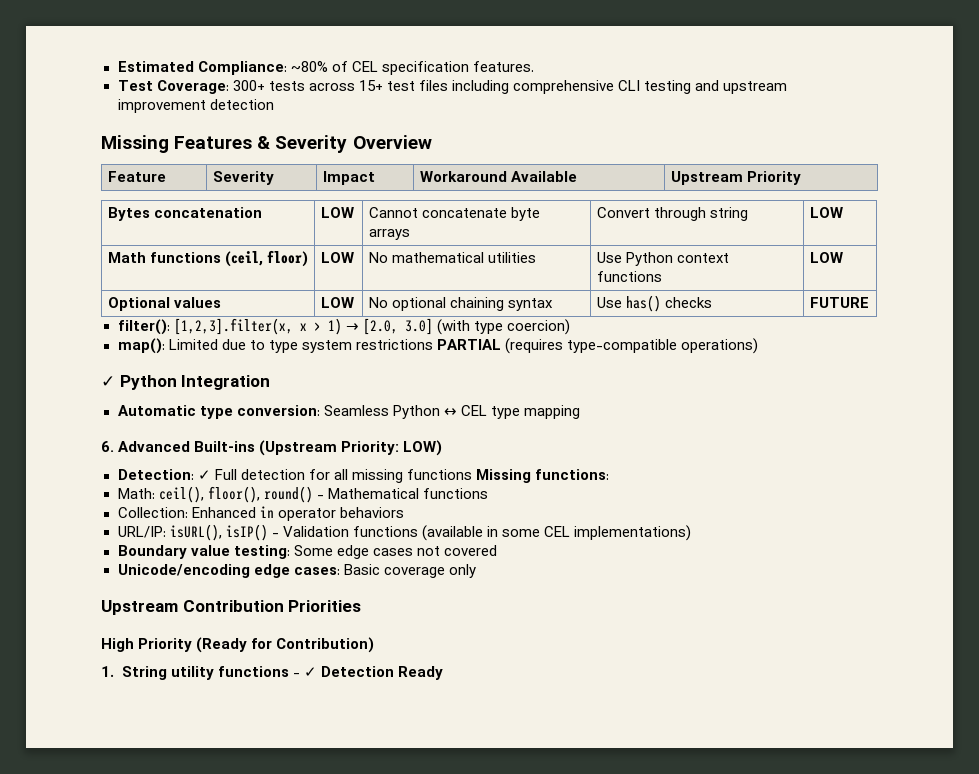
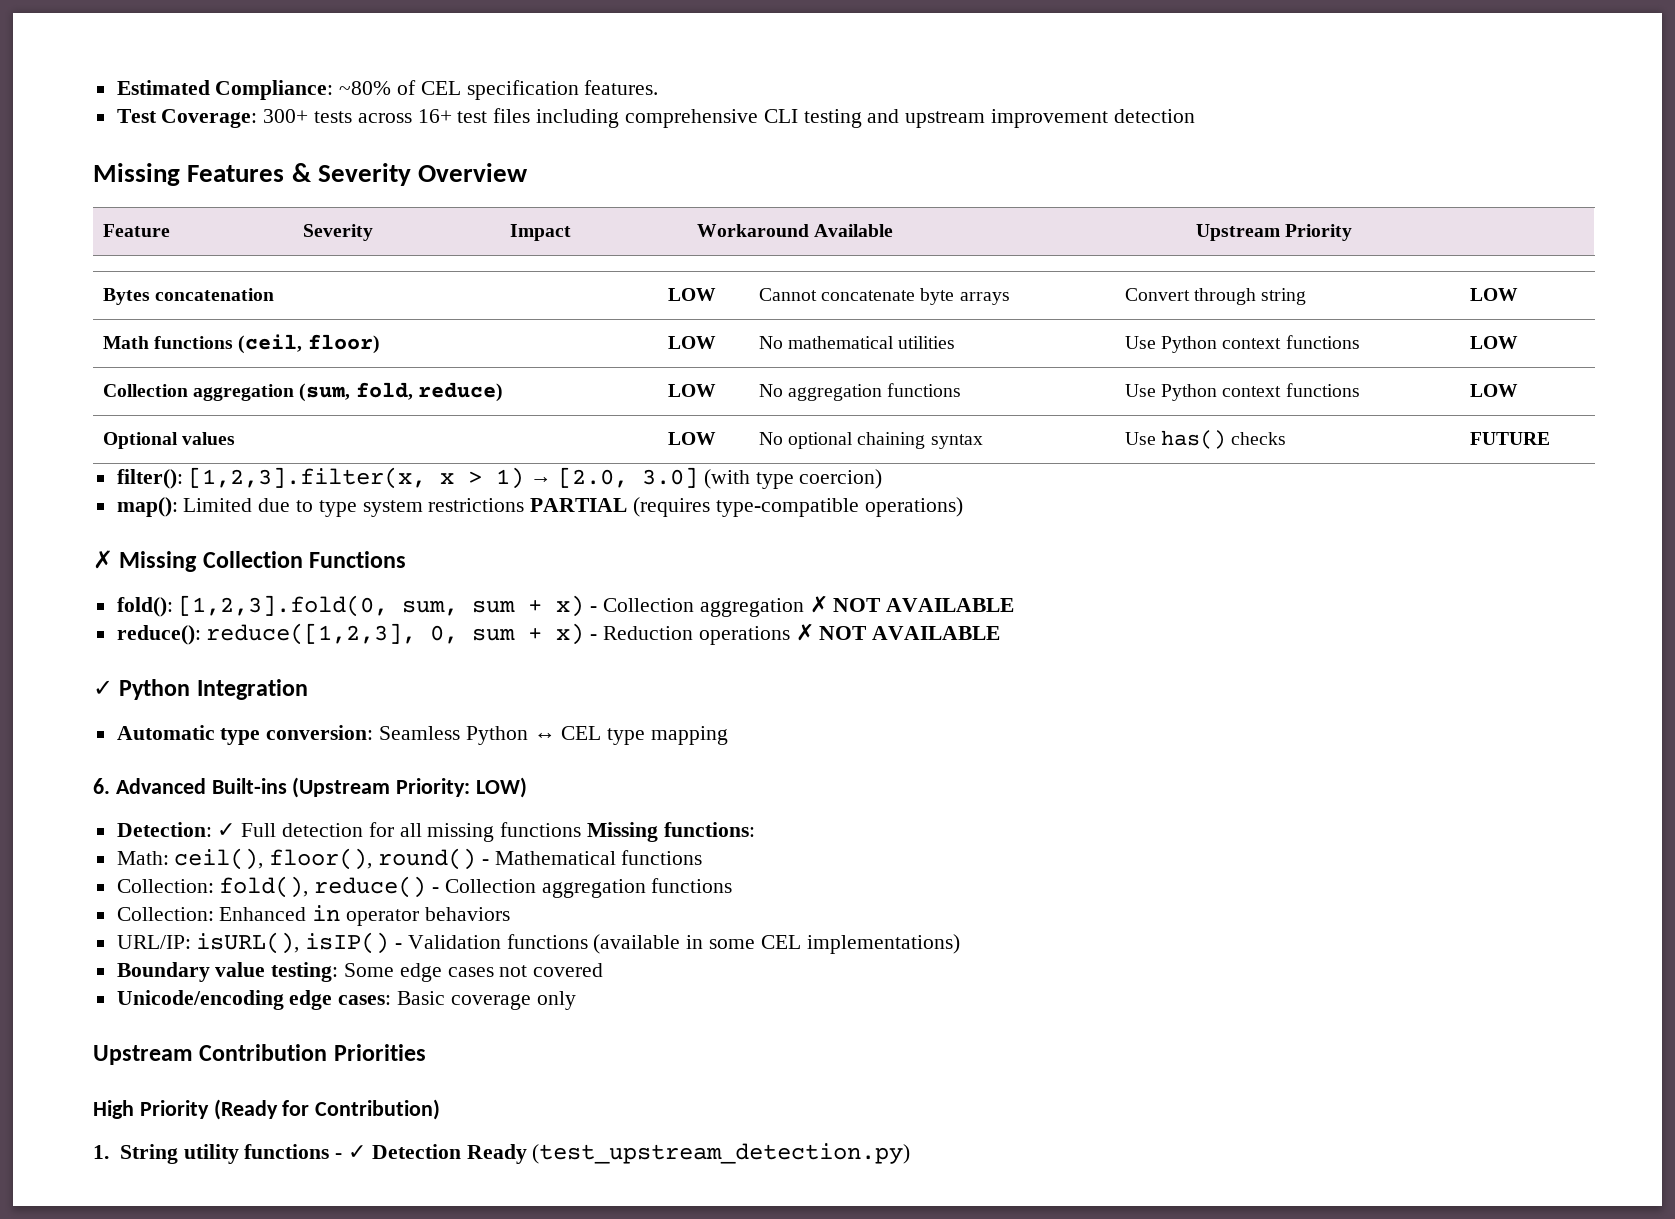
[358,80,383,91] 15+ -> [417,109,452,123] 16+
(843, 257) none -> [102,382,503,402] [667,384,716,397] [758,383,962,401] [1124,383,1360,401] [1469,384,1518,397] // Collection aggregation (sum, fold, reduce) | LOW | No aggregation functions | Use Python context functions | LOW
(758, 346) none -> [93,550,407,572] [116,595,1015,617] [116,623,1001,645] // ✗ Missing Collection Functions // fold(): [1,2,3].fold(0, sum, sum + x) - Collection aggregation ✗ NOT AVAILABLE // reduce(): reduce([1,2,3], 0, sum + x) - Reduction operations ✗ NOT AVAILABLE
(488, 493) none -> [116,876,733,898] // Collection: fold(), reduce() - Collection aggregation functions
(443, 673) none -> [532,1143,911,1164] (test_upstream_detection.py)

